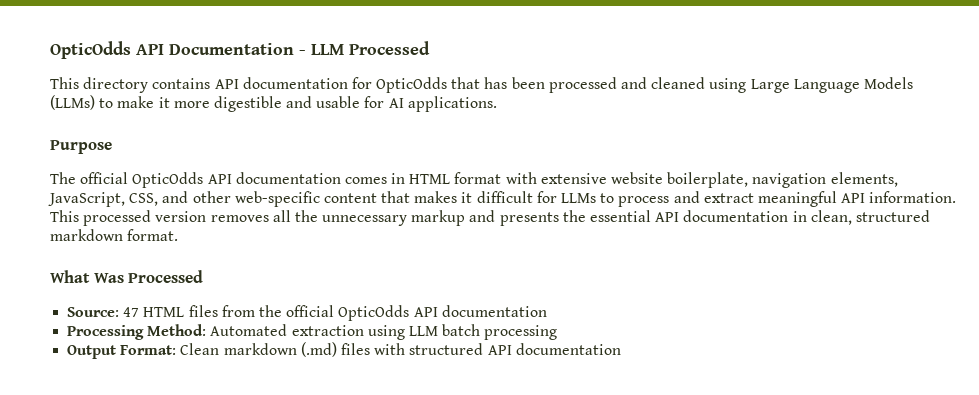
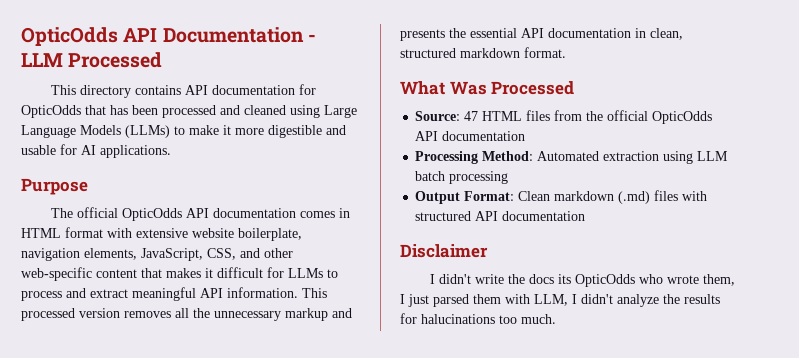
(621, 349) none -> [400,244,488,258] [430,274,736,287] [400,294,720,307] [400,313,556,324] // Disclaimer // I didn't write the docs its OpticOdds who wrote them, I just parsed them with LLM, I didn't analyze the results for halucinations too much.

